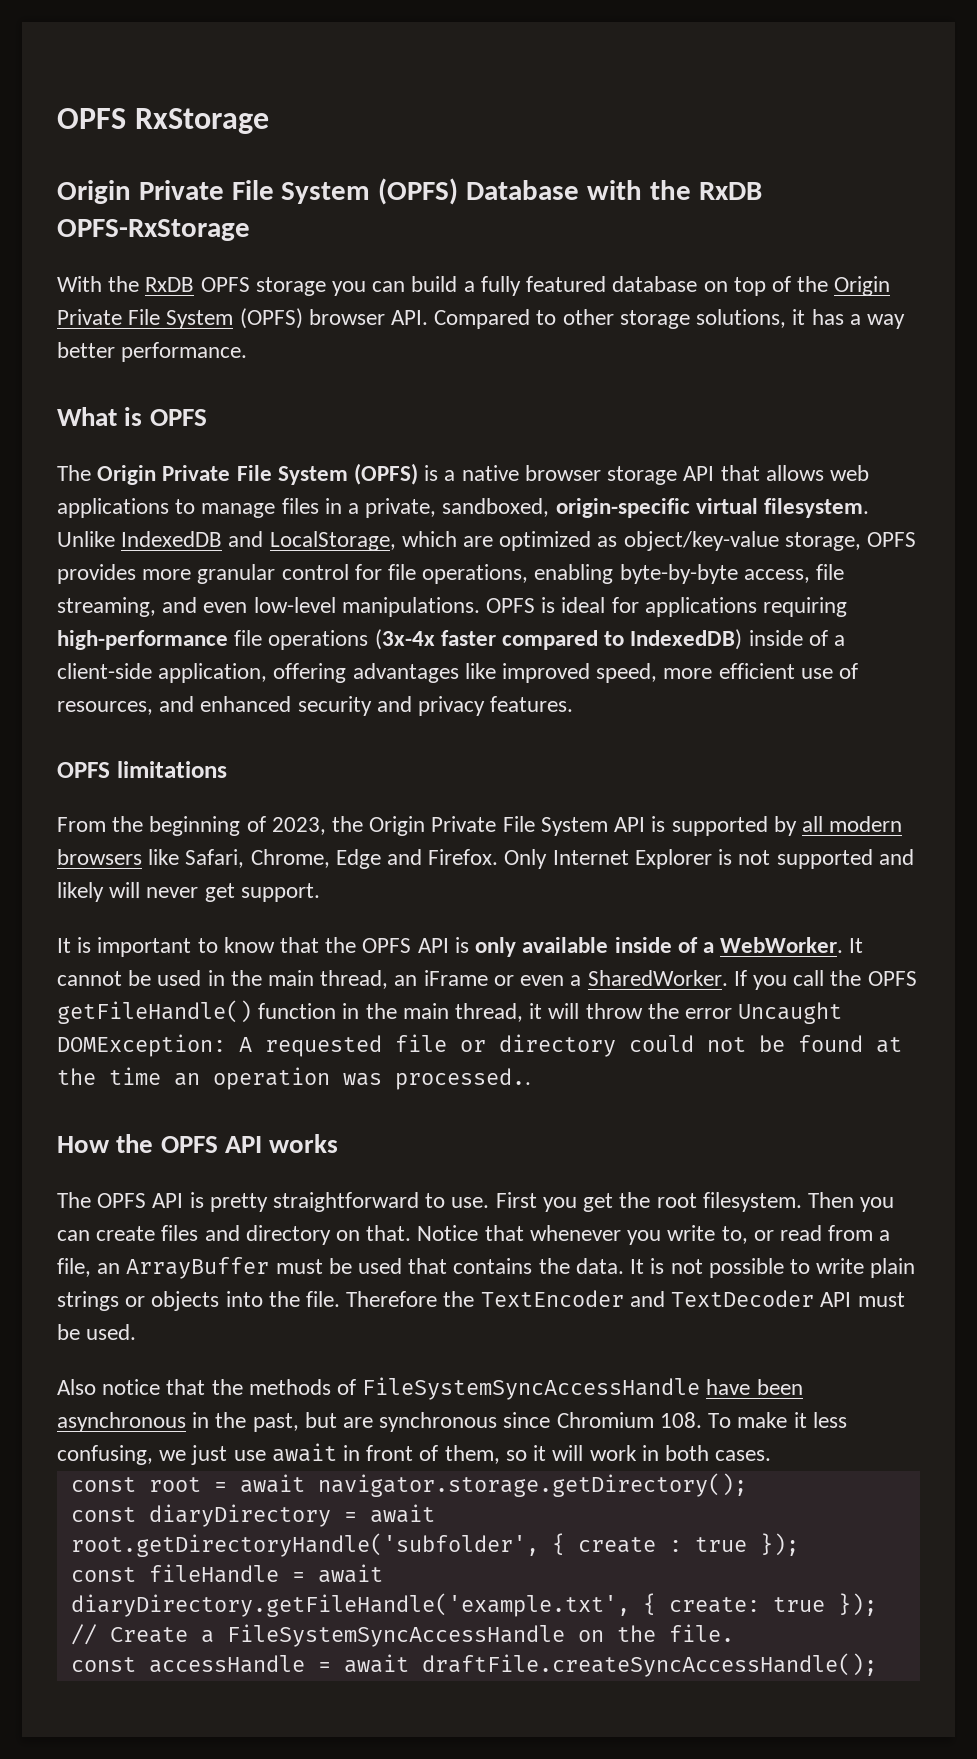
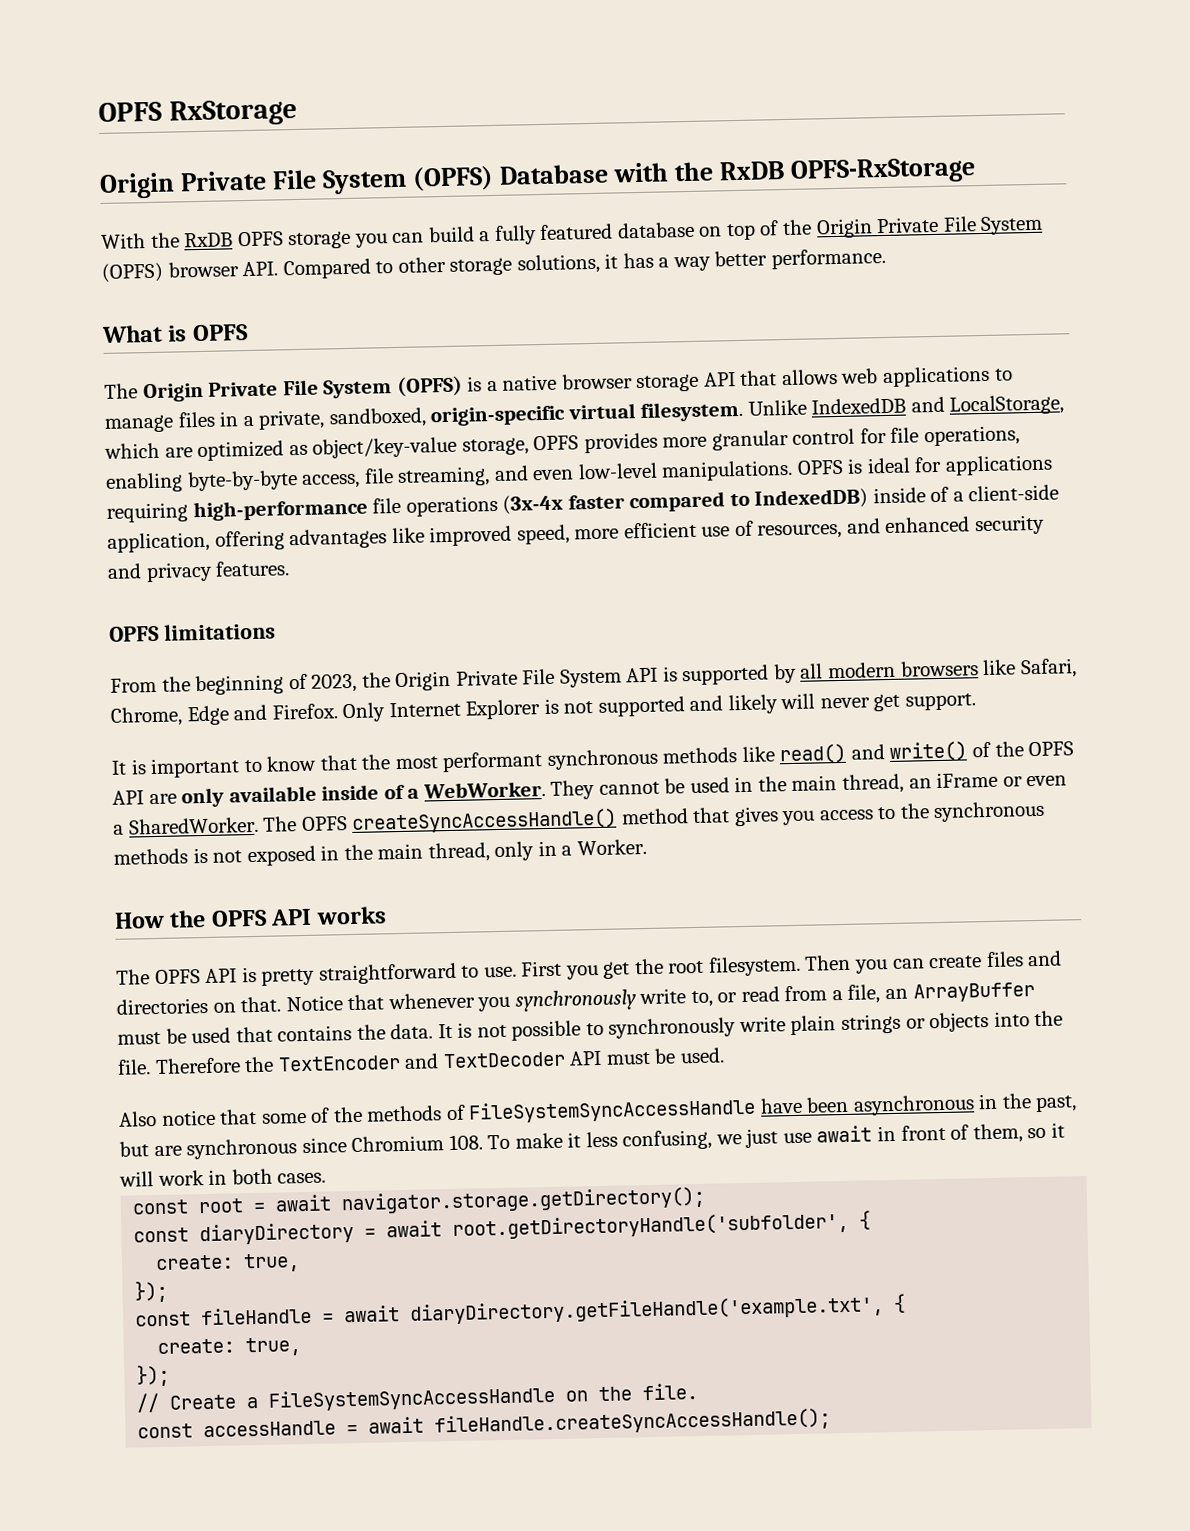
[362,937,469,953] OPFS API is -> [394,741,1075,773] [112,790,177,805] most performant synchronous methods like read() and write() of the OPFS API are
[849,938,864,953] It -> [550,779,596,800] They
[733,970,917,990] [57,1000,843,1024] [57,1034,902,1057] [57,1067,531,1090] If you call the OPFS getFileHandle() function in the main thread, it will throw the error Uncaught DOMException: A requested file or directory could not be found at the time an operation was processed.. -> [262,800,1046,834] [113,838,647,867] The OPFS createSyncAccessHandle() method that gives you access to the synchronous methods is not exposed in the main thread, only in a Worker.
[245,1225,331,1245] directory -> [116,997,208,1015] directories
(662, 1237) none -> [514,989,637,1012] synchronously
(810, 1266) none -> [608,1017,737,1039] synchronously
(206, 1387) none -> [261,1107,331,1124] some of
[577,1537,747,1553] create : true -> [155,1253,301,1273] // create: true, //
[668,1597,825,1613] create: true -> [157,1337,302,1357] // create: true, //
[421,1653,877,1677] draftFile.createSyncAccessHandle(); -> [434,1408,832,1437] fileHandle.createSyncAccessHandle();

